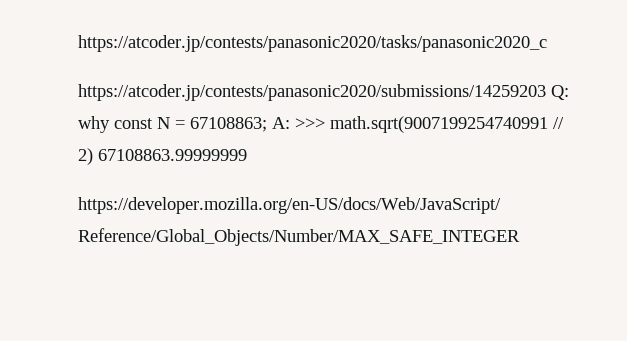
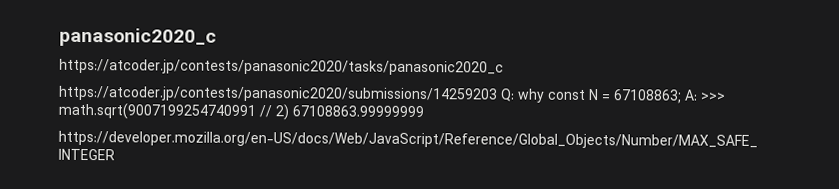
(78, 43) none -> [59,27,217,47] panasonic2020_c //

